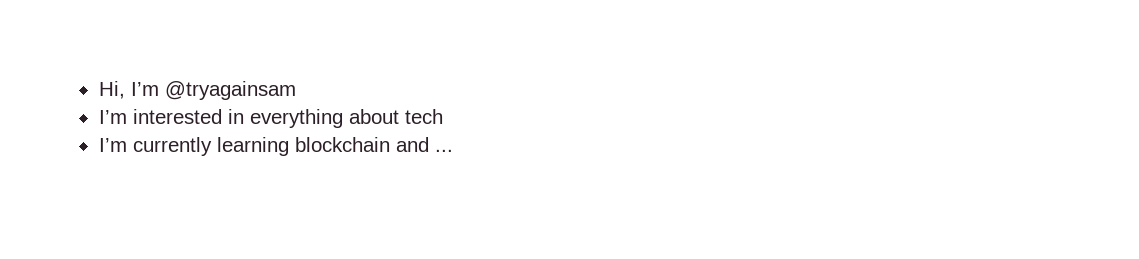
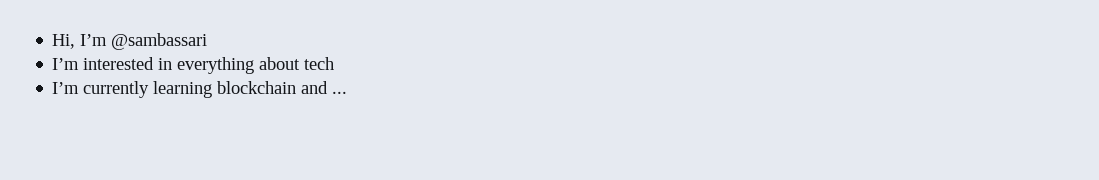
[164,81,296,100] @tryagainsam -> [111,33,208,50] @sambassari

